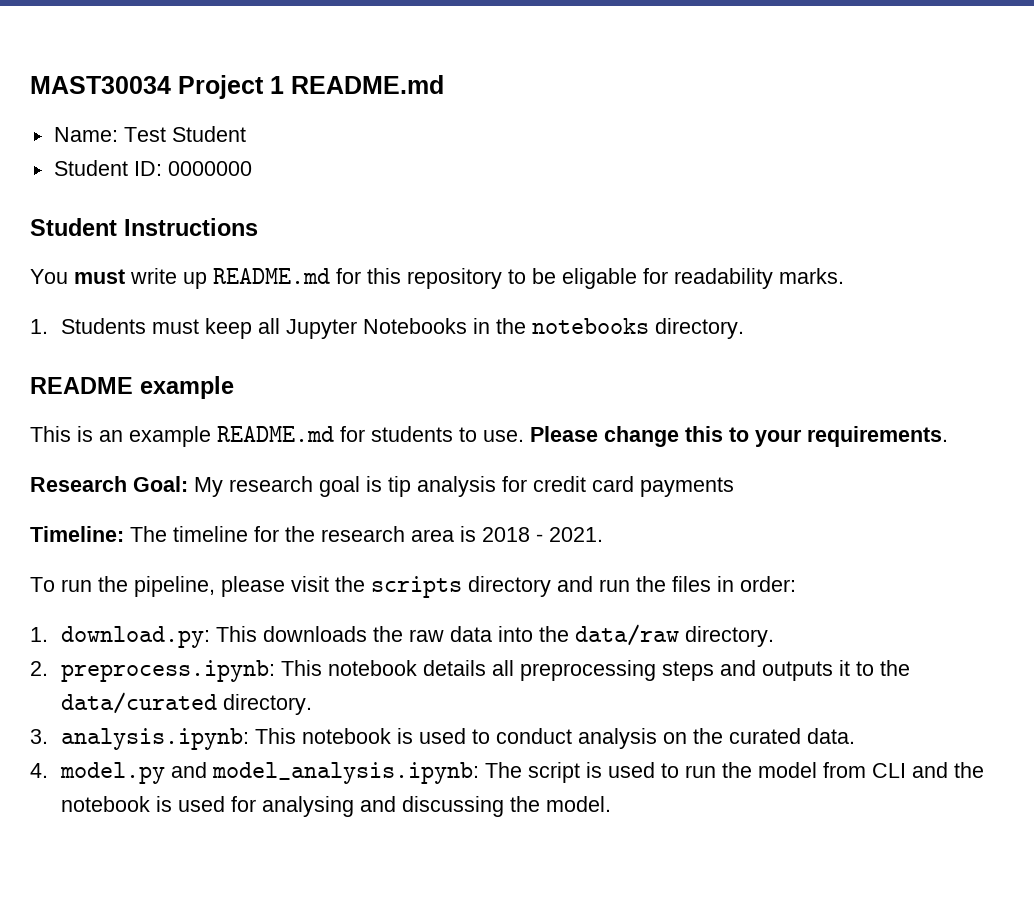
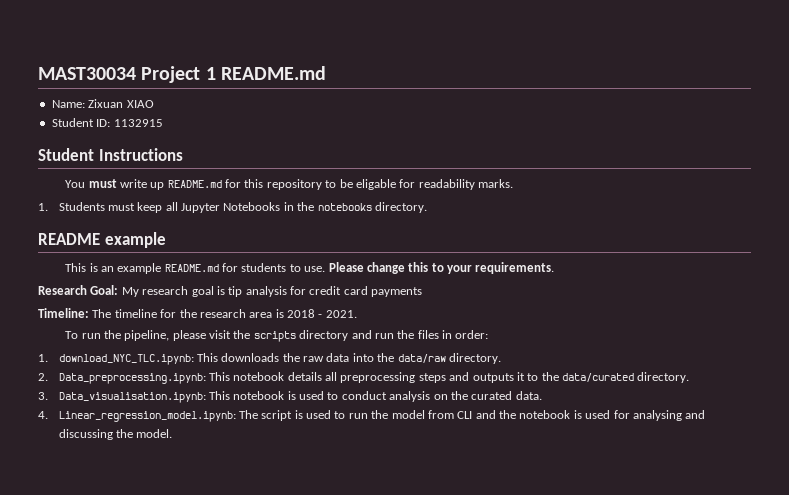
[123,126,246,142] Test Student -> [88,99,154,108] Zixuan XIAO
[167,161,252,176] 0000000 -> [113,119,163,127] 1132915
[60,626,210,648] download.py: -> [58,354,194,365] download_NYC_TLC.ipynb:
[60,660,275,682] preprocess.ipynb: -> [58,373,206,384] Data_preprocessing.ipynb:
[60,728,249,750] analysis.ipynb: -> [58,392,206,403] Data_visualisation.ipynb:
[59,762,479,784] model.py and model_analysis.ipynb: -> [58,411,236,422] Linear_regression_model.ipynb:

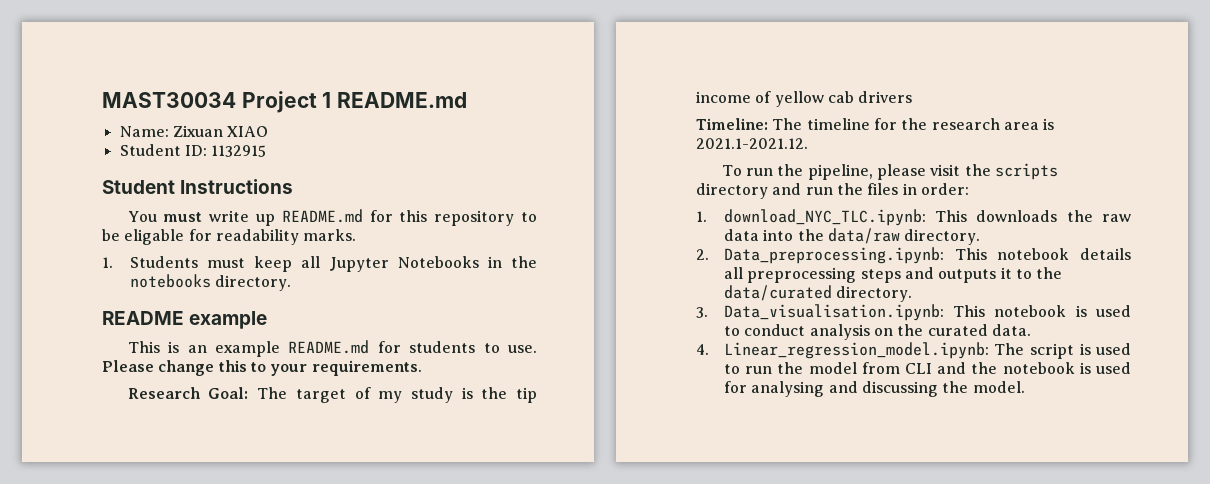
[121,286,423,297] My research goal is tip analysis for credit card payments -> [257,387,538,403] [696,91,913,107] The target of my study is the tip income of yellow cab drivers
[287,309,357,318] 2018 - 2021. -> [696,138,808,149] 2021.1-2021.12.

